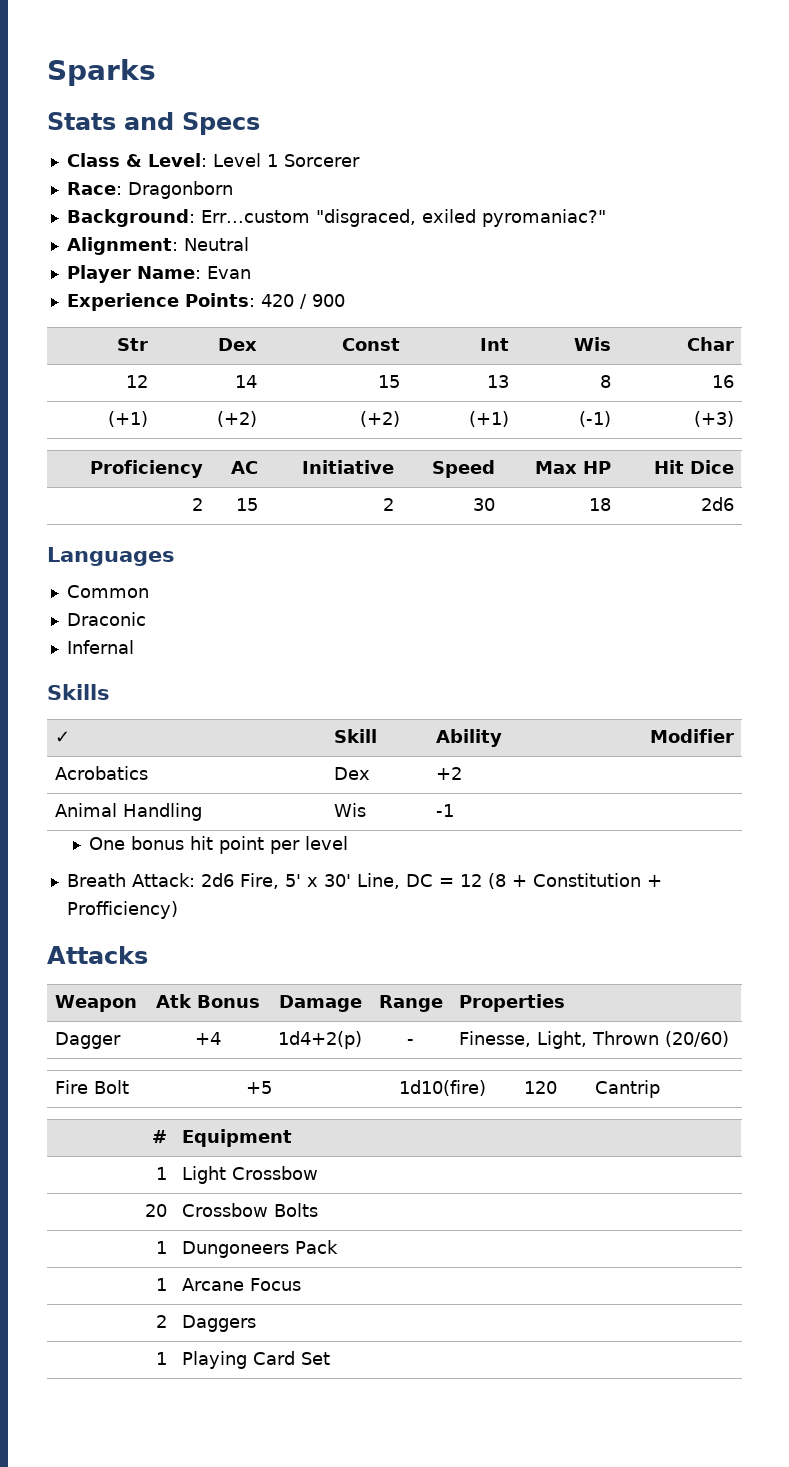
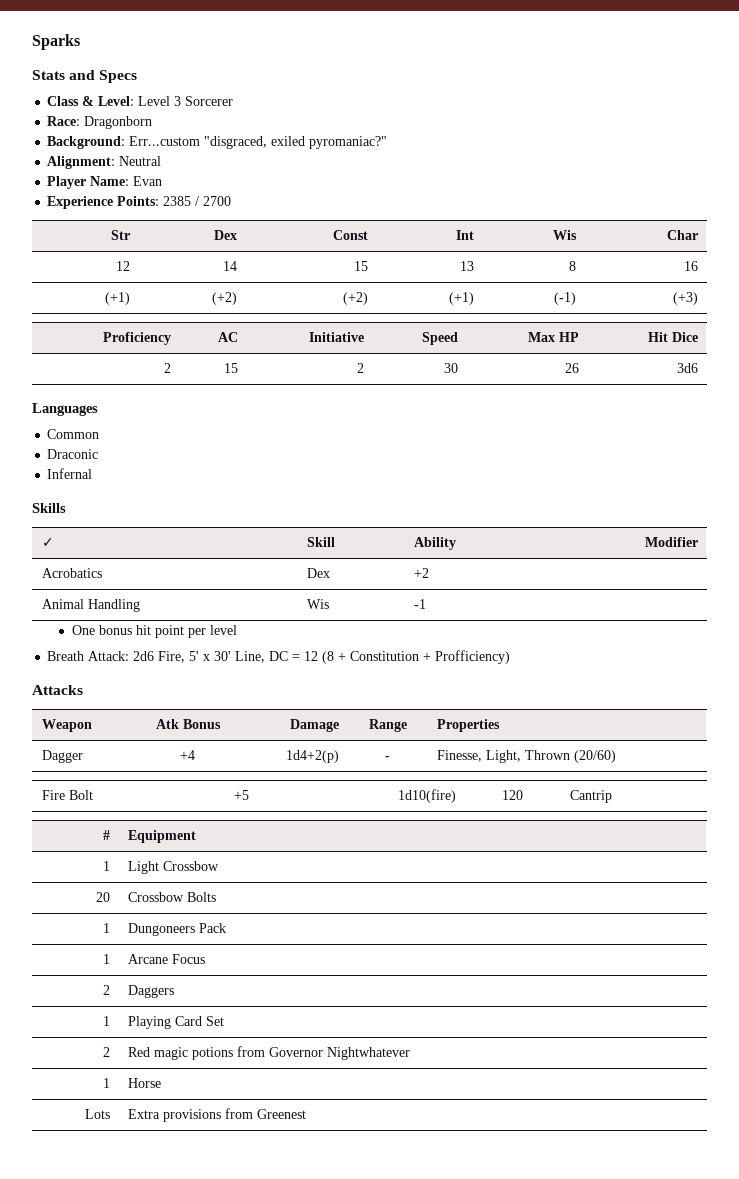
[266,154,278,167] 1 -> [174,96,182,106] 3
[260,294,345,309] 420 / 900 -> [163,196,232,206] 2385 / 2700
[589,498,612,511] [701,497,735,511] 18 | 2d6 -> [564,363,579,373] [676,363,698,373] 26 | 3d6
(330, 1358) none -> [102,1047,110,1057] [127,1046,410,1060] [102,1078,110,1088] [127,1078,161,1088] [84,1109,110,1119] [127,1108,306,1122] // 2 | Red magic potions from Governor Nightwhatever // 1 | Horse // Lots | Extra provisions from Greenest

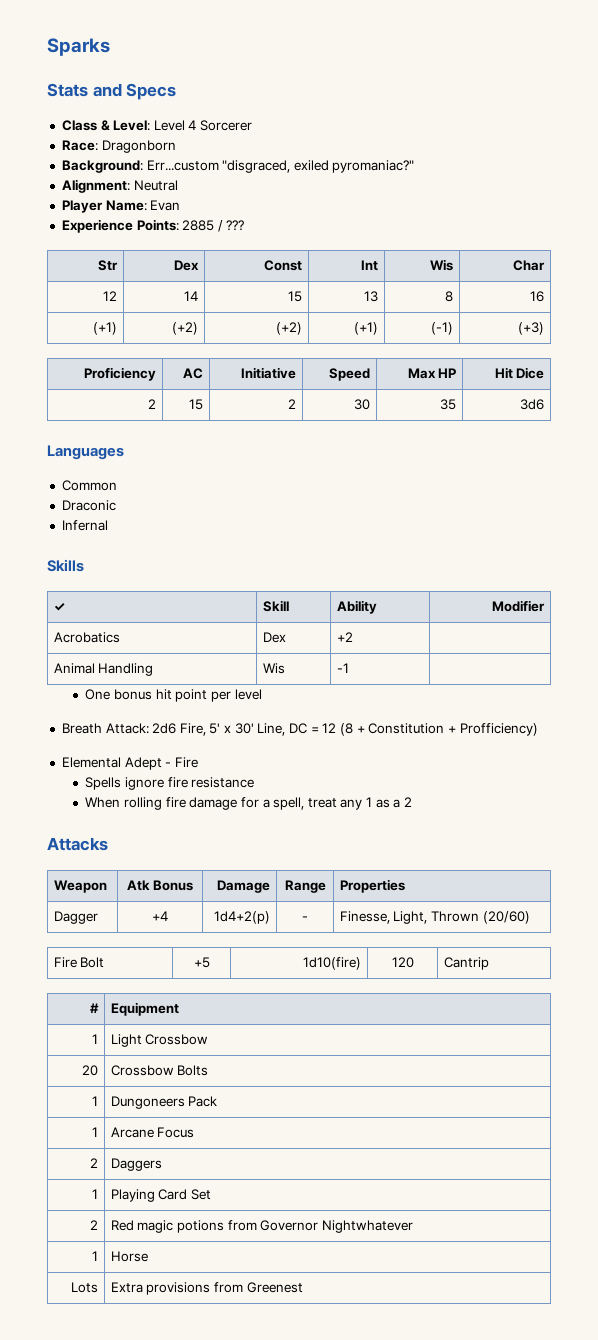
[174,96,182,106] 3 -> [188,120,197,130] 4
[163,196,232,206] 2385 / 2700 -> [182,220,245,232] 2885 / ???
[564,363,579,373] 26 -> [440,399,457,410] 35
(511, 657) none -> [61,757,198,770] [85,777,255,790] [85,797,413,810] // Elemental Adept - Fire // Spells ignore fire resistance // When rolling fire damage for a spell, treat any 1 as a 2

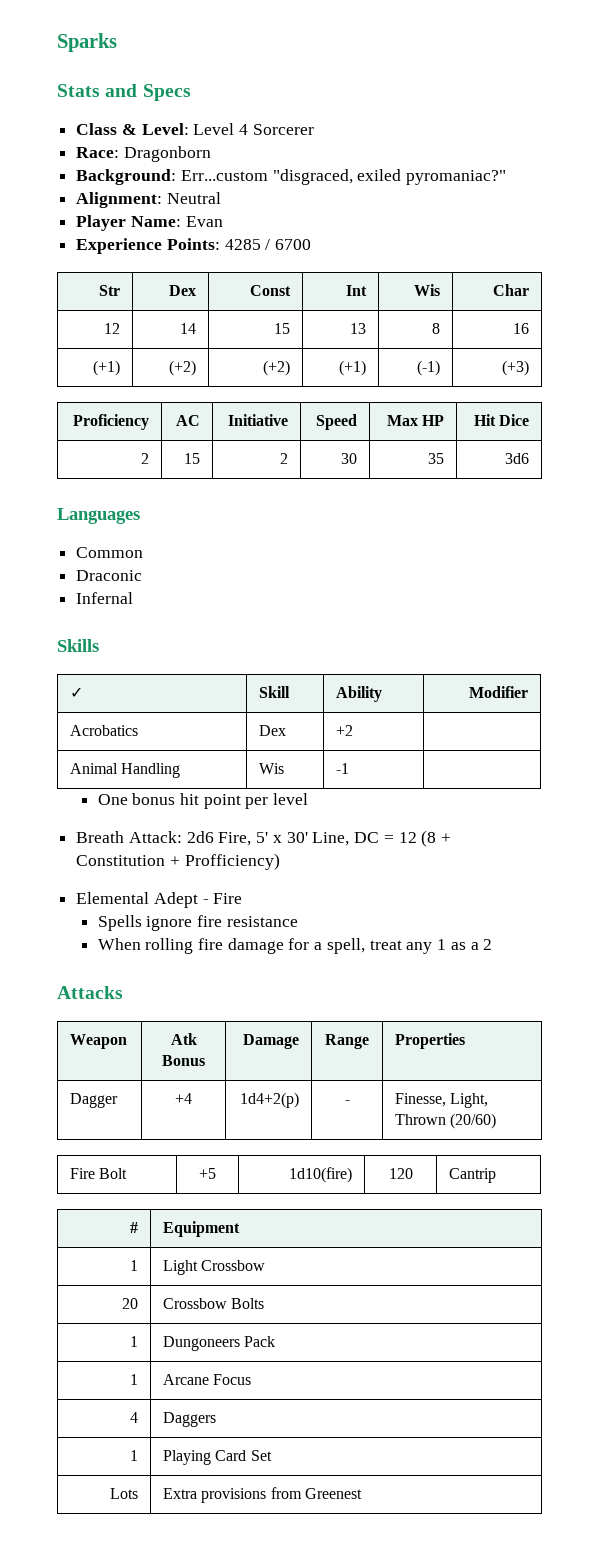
[182,220,245,232] 2885 / ??? -> [224,239,312,250] 4285 / 6700
[90,1158,99,1168] 2 -> [129,1412,138,1423] 4
[90,1220,99,1230] [110,1220,413,1233] [92,1251,99,1261] [110,1251,148,1262] // 2 | Red magic potions from Governor Nightwhatever // 1 | Horse -> (272, 1455) none

